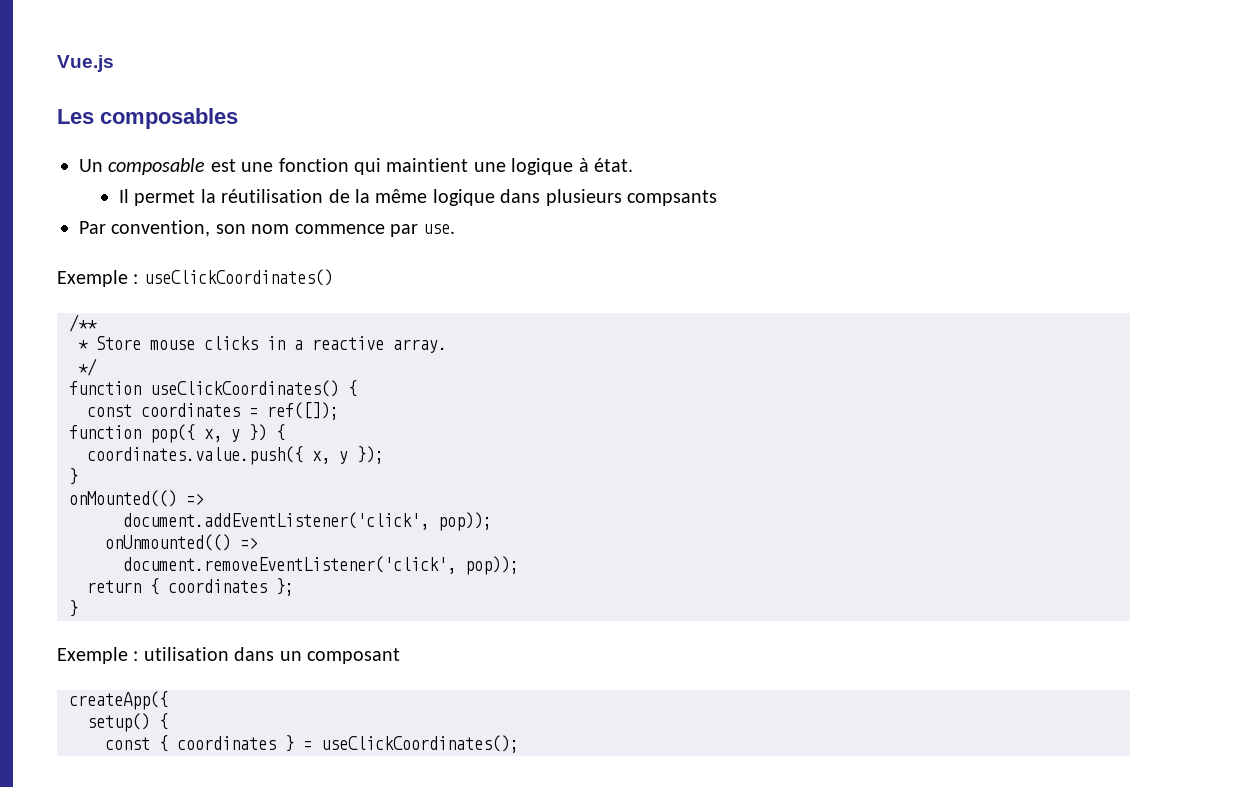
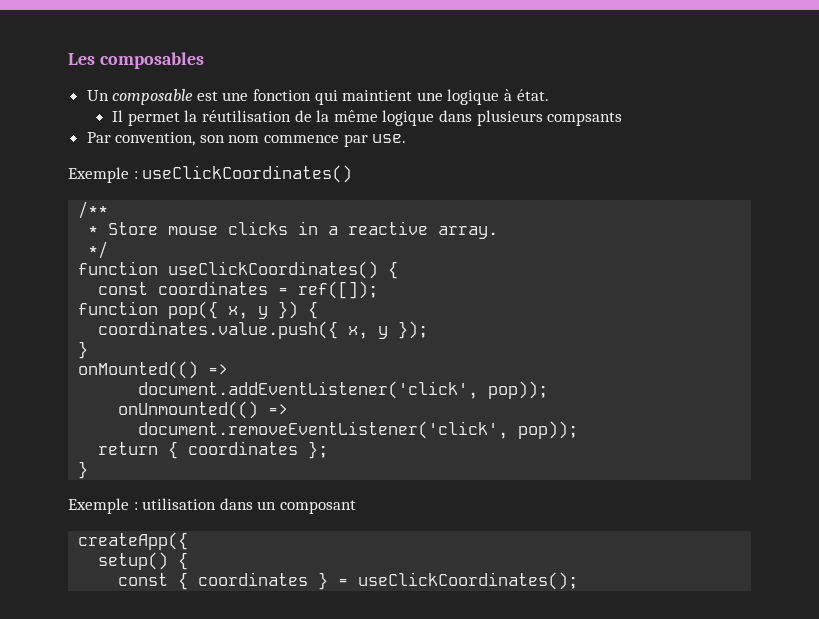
[57,55,114,72] Vue.js // -> (68, 59) none

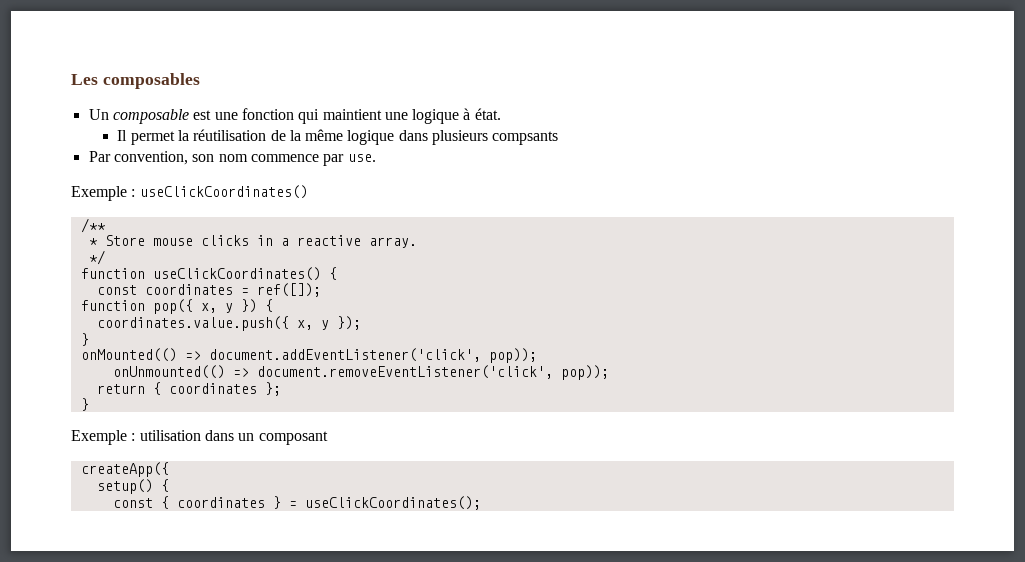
(229, 369) // -> (201, 355) none
(289, 409) // -> (249, 372) none

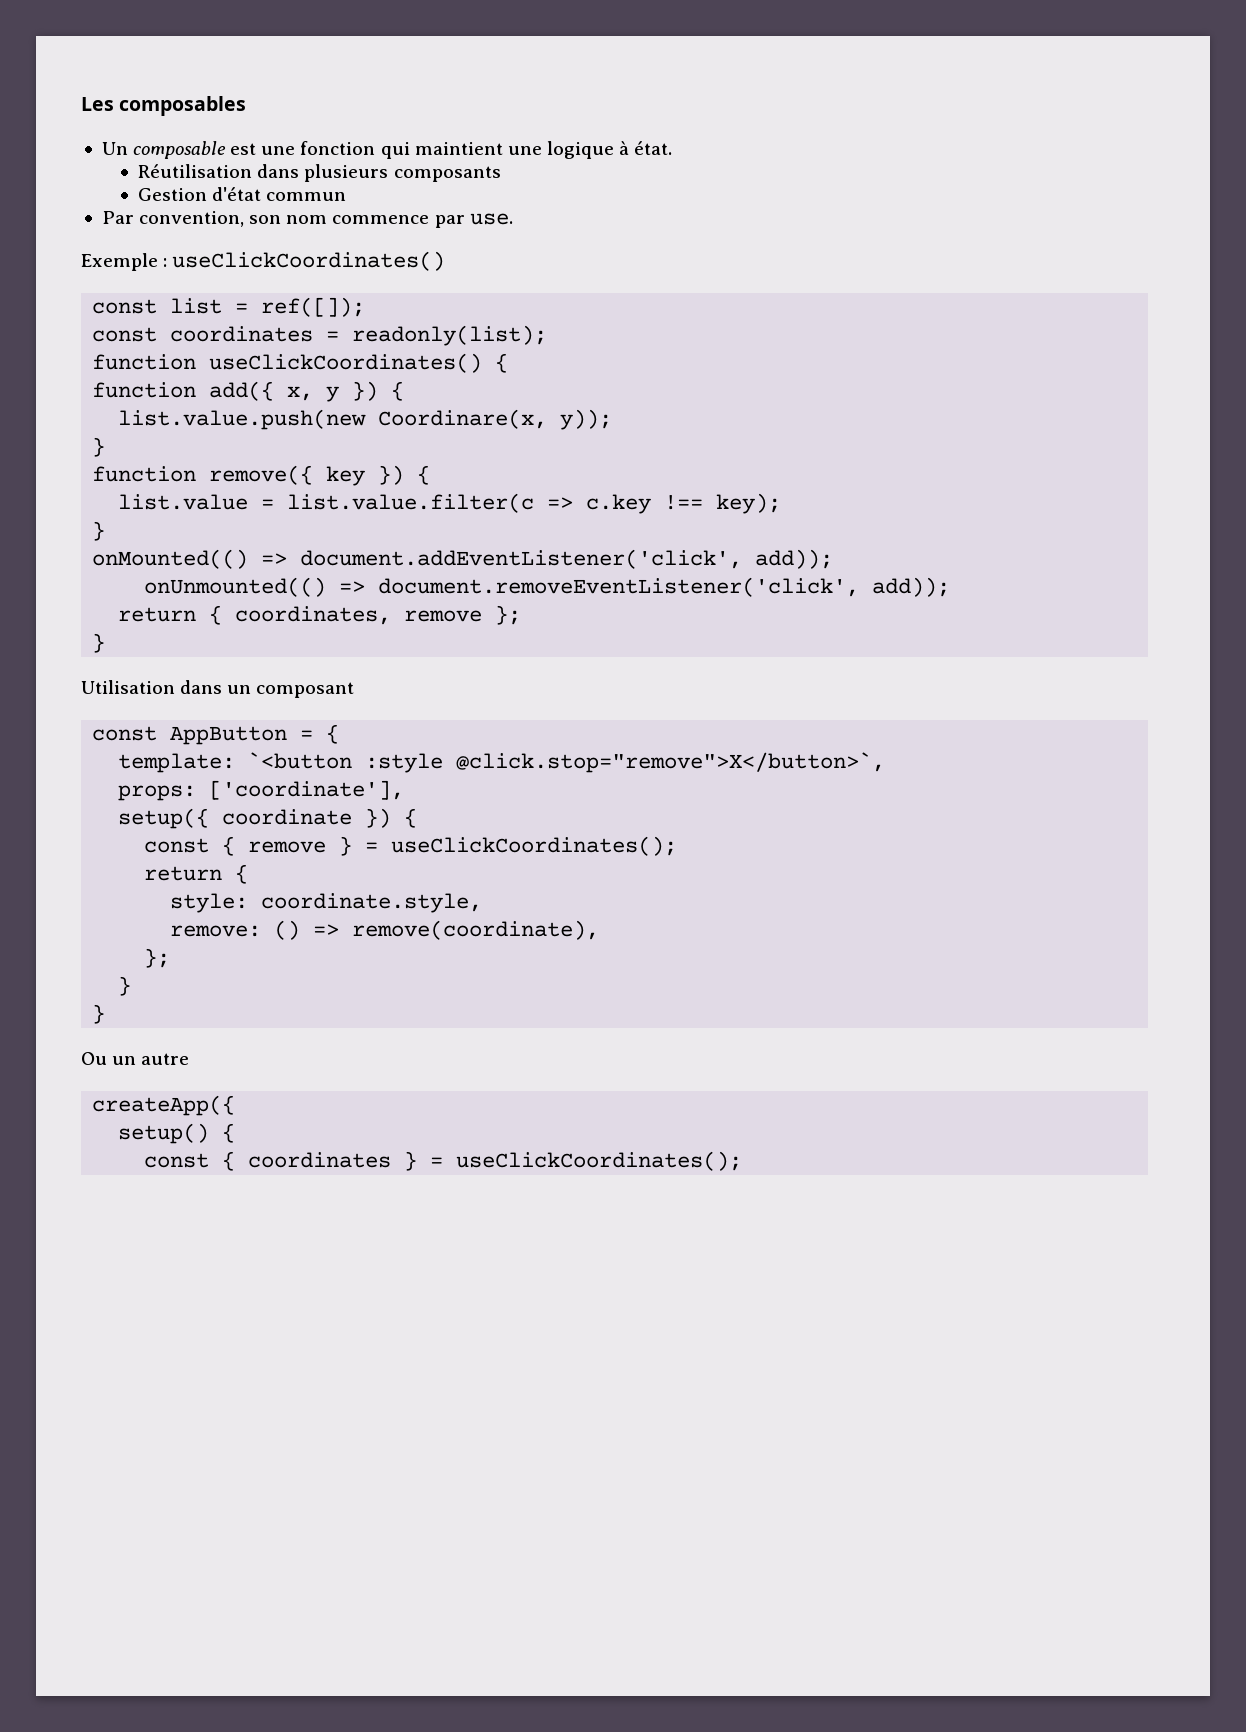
[117,129,559,145] Il permet la réutilisation de la même logique dans plusieurs compsants -> [138,164,501,182] [138,187,347,201] Réutilisation dans plusieurs composants // Gestion d'état commun
[80,218,106,233] [88,235,417,248] [88,250,105,265] /** // * Store mouse clicks in a reactive array. // */ -> [92,297,366,317] [92,325,548,346] const list = ref([]); // const coordinates = readonly(list);
[96,283,321,297] [80,299,193,314] // const coordinates = ref([]); // function pop({ -> [92,381,275,401] // function add({
[96,316,361,331] coordinates.value.push({ x, y }); -> [118,409,613,430] [92,437,106,457] [92,465,431,486] [118,493,782,514] list.value.push(new Coordinare(x, y)); // } // function remove({ key }) { // list.value = list.value.filter(c => c.key !== key);
[488,348,537,363] pop)); -> [755,549,834,569] add));
[560,365,609,380] [96,382,281,396] [80,398,89,411] [71,430,201,445] pop)); // return { coordinates }; // } // Exemple : utilisation -> [872,577,951,597] [118,605,522,625] [92,633,106,653] [81,680,175,694] add)); // return { coordinates, remove }; // } // Utilisation
(328, 438) none -> [92,724,340,745] [118,752,886,773] [118,780,405,801] [118,808,418,829] [144,836,678,856] [144,864,249,884] [170,893,483,913] [170,920,600,940] [144,948,171,968] [118,976,132,996] [92,1004,106,1024] [81,1052,190,1065] // const AppButton = { // template: `<button :style @click.stop="remove">X</button>`, // props: ['coordinate'], // setup({ coordinate }) { // const { remove } = useClickCoordinates(); // return { // style: coordinate.style, // remove: () => remove(coordinate), // }; // } // } // Ou un autre

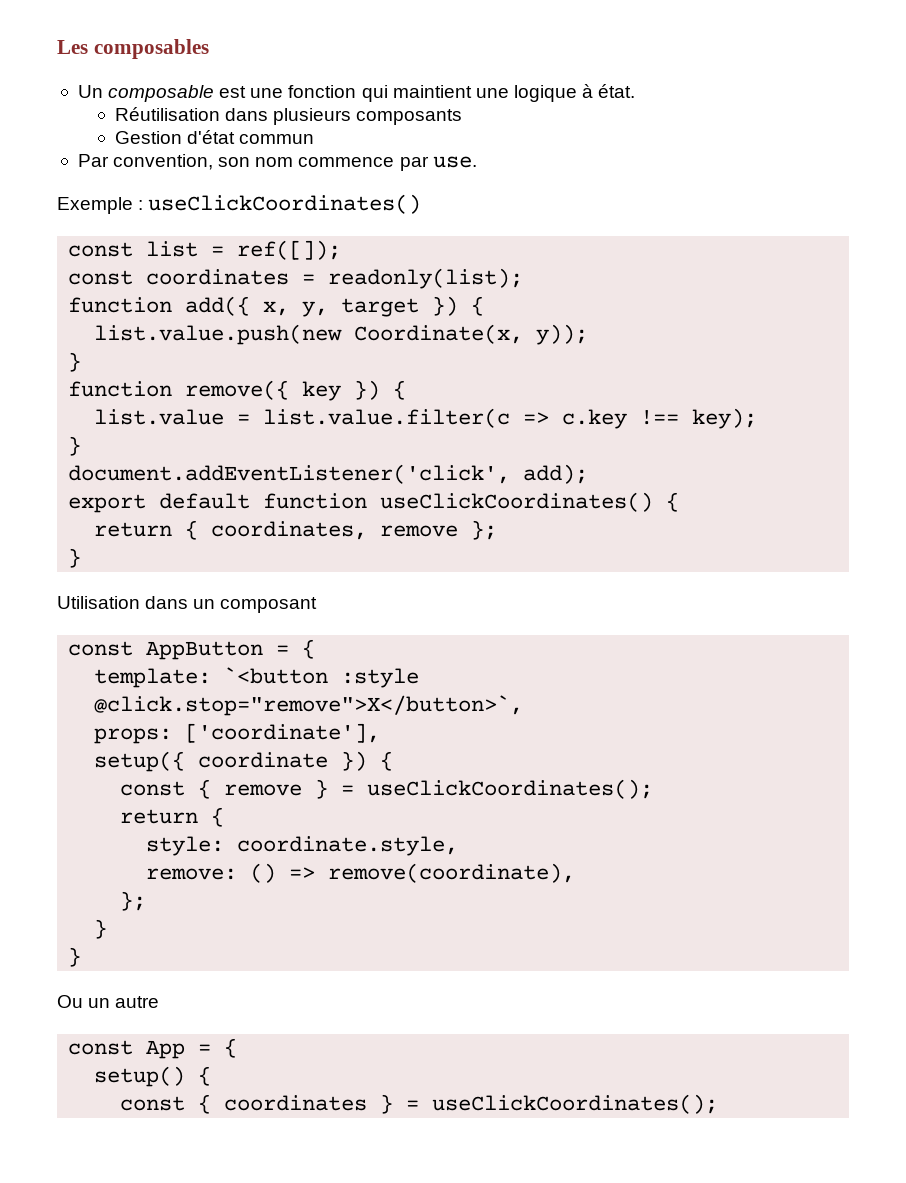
[92,353,509,373] // function useClickCoordinates() { -> (524, 278) none
[326,386,340,402] y -> [302,298,420,317] y, target
[378,409,548,429] Coordinare(x, -> [354,324,524,344] Coordinate(x,
[92,549,834,569] [144,577,951,597] onMounted(() => document.addEventListener('click', add)); // onUnmounted(() => document.removeEventListener('click', add)); -> [68,464,589,484] [68,492,680,513] document.addEventListener('click', add); // export default function useClickCoordinates() {
[92,1095,236,1116] createApp({ -> [68,1038,238,1059] const App = {

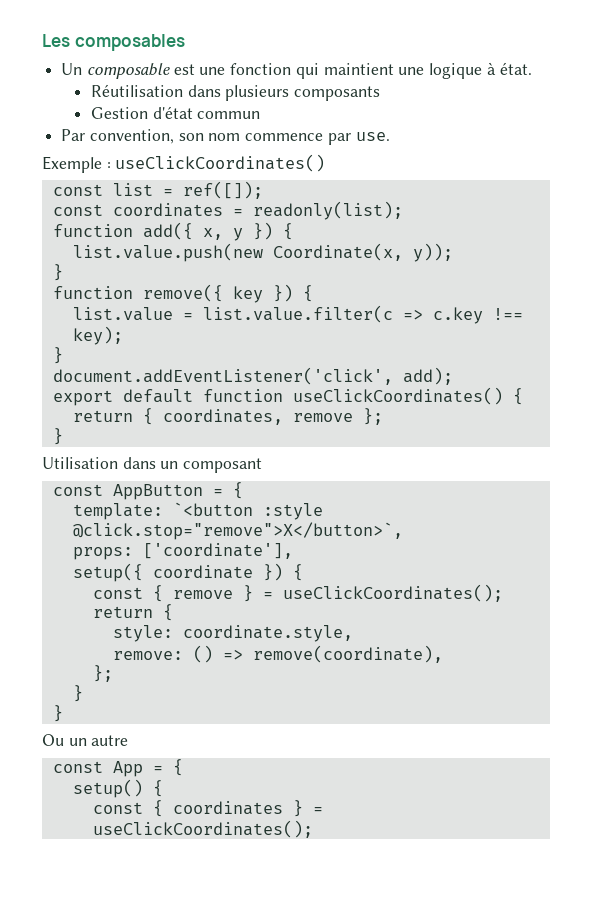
[302,298,420,317] y, target -> [232,228,243,241] y

